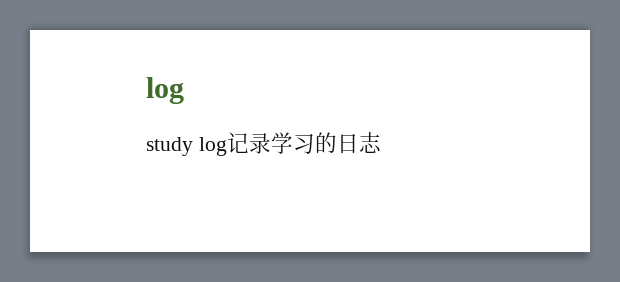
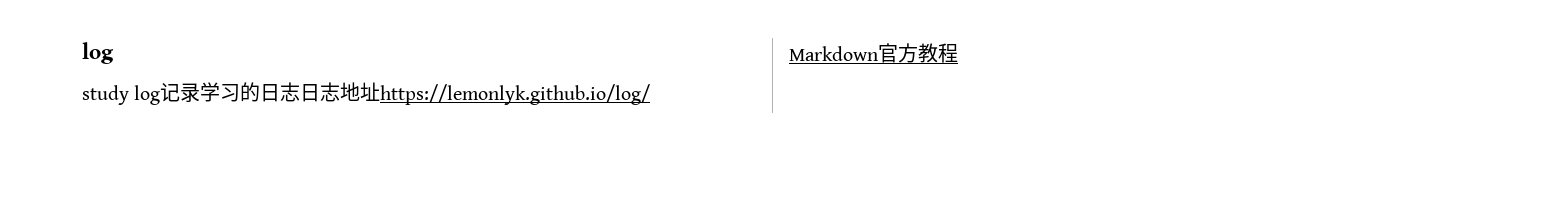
(382, 142) none -> [300,82,651,105] [789,43,958,63] 日志地址https://lemonlyk.github.io/log/ // Markdown官方教程

